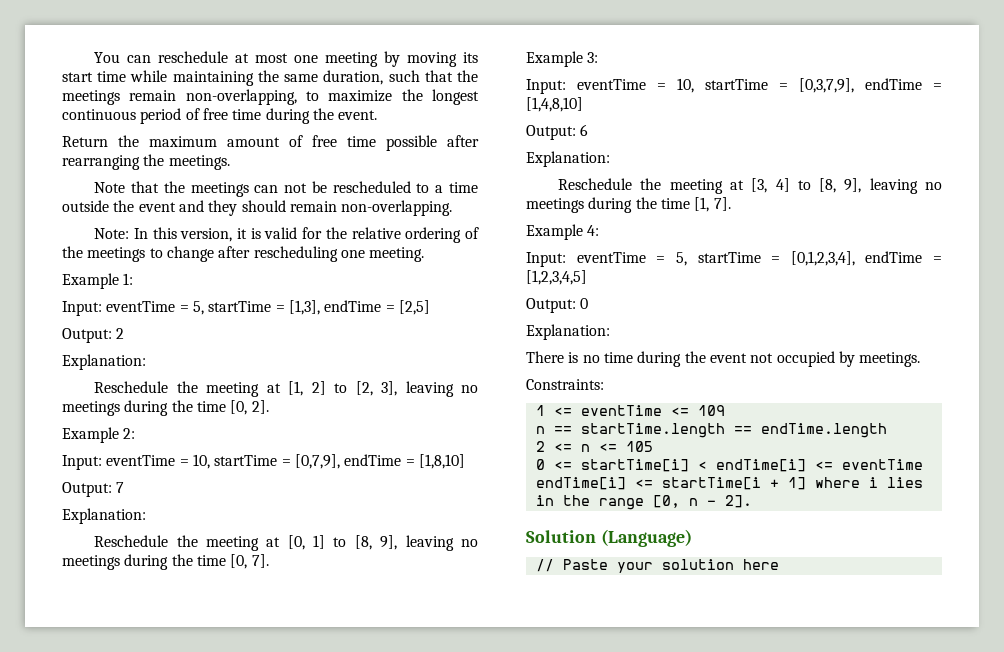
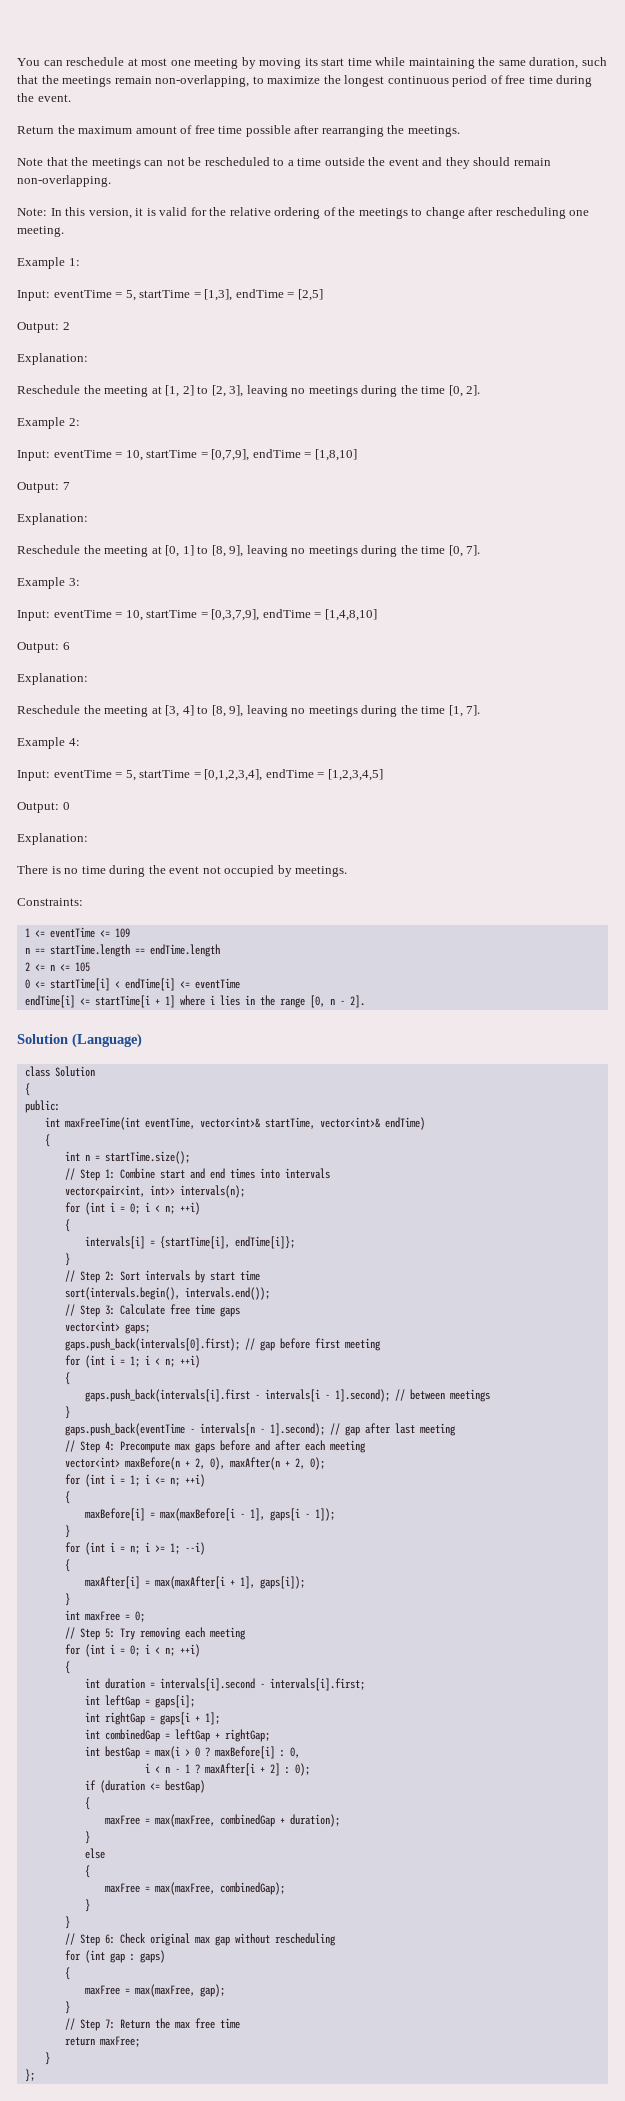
[535,559,779,573] // Paste your solution here -> [24,1066,95,1077] [24,1083,30,1096] [24,1100,60,1113] [44,1117,425,1130] [44,1134,50,1147] [64,1151,190,1164] [64,1168,330,1181] [64,1185,245,1198] [64,1202,200,1215] [64,1219,70,1232] [84,1236,295,1249] [64,1253,70,1266] [64,1270,260,1283] [64,1287,270,1300] [64,1304,240,1317] [64,1321,150,1334] [64,1338,381,1351] [64,1355,200,1368] [64,1372,70,1385] [84,1389,490,1402] [64,1406,70,1419] [64,1423,456,1436] [64,1440,366,1453] [64,1457,325,1470] [64,1474,205,1487] [64,1491,70,1504] [84,1508,335,1521] [64,1525,70,1538] [64,1542,205,1555] [64,1559,70,1572] [84,1576,305,1589] [64,1593,70,1606] [64,1610,145,1622] [64,1627,246,1640] [64,1644,200,1657] [64,1661,70,1674] [84,1678,365,1691] [84,1695,195,1708] [84,1712,220,1725] [84,1729,270,1742] [84,1746,300,1759] [144,1763,310,1776] [84,1780,205,1793] [84,1797,90,1810] [104,1814,340,1827] [84,1831,90,1844] [84,1848,105,1859] [84,1865,90,1878] [104,1882,285,1895] [84,1899,90,1912] [64,1916,70,1929] [64,1933,336,1946] [64,1950,165,1963] [64,1967,70,1980] [84,1984,225,1997] [64,2001,70,2014] [64,2018,240,2031] [64,2036,140,2047] [44,2052,50,2065] [24,2069,35,2082] class Solution // { // public: // int maxFreeTime(int eventTime, vector<int>& startTime, vector<int>& endTime) // { // int n = startTime.size(); // // Step 1: Combine start and end times into intervals // vector<pair<int, int>> intervals(n); // for (int i = 0; i < n; ++i) // { // intervals[i] = {startTime[i], endTime[i]}; // } // // Step 2: Sort intervals by start time // sort(intervals.begin(), intervals.end()); // // Step 3: Calculate free time gaps // vector<int> gaps; // gaps.push_back(intervals[0].first); // gap before first meeting // for (int i = 1; i < n; ++i) // { // gaps.push_back(intervals[i].first - intervals[i - 1].second); // between meetings // } // gaps.push_back(eventTime - intervals[n - 1].second); // gap after last meeting // // Step 4: Precompute max gaps before and after each meeting // vector<int> maxBefore(n + 2, 0), maxAfter(n + 2, 0); // for (int i = 1; i <= n; ++i) // { // maxBefore[i] = max(maxBefore[i - 1], gaps[i - 1]); // } // for (int i = n; i >= 1; --i) // { // maxAfter[i] = max(maxAfter[i + 1], gaps[i]); // } // int maxFree = 0; // // Step 5: Try removing each meeting // for (int i = 0; i < n; ++i) // { // int duration = intervals[i].second - intervals[i].first; // int leftGap = gaps[i]; // int rightGap = gaps[i + 1]; // int combinedGap = leftGap + rightGap; // int bestGap = max(i > 0 ? maxBefore[i] : 0, // i < n - 1 ? maxAfter[i + 2] : 0); // if (duration <= bestGap) // { // maxFree = max(maxFree, combinedGap + duration); // } // else // { // maxFree = max(maxFree, combinedGap); // } // } // // Step 6: Check original max gap without rescheduling // for (int gap : gaps) // { // maxFree = max(maxFree, gap); // } // // Step 7: Return the max free time // return maxFree; // } // };

